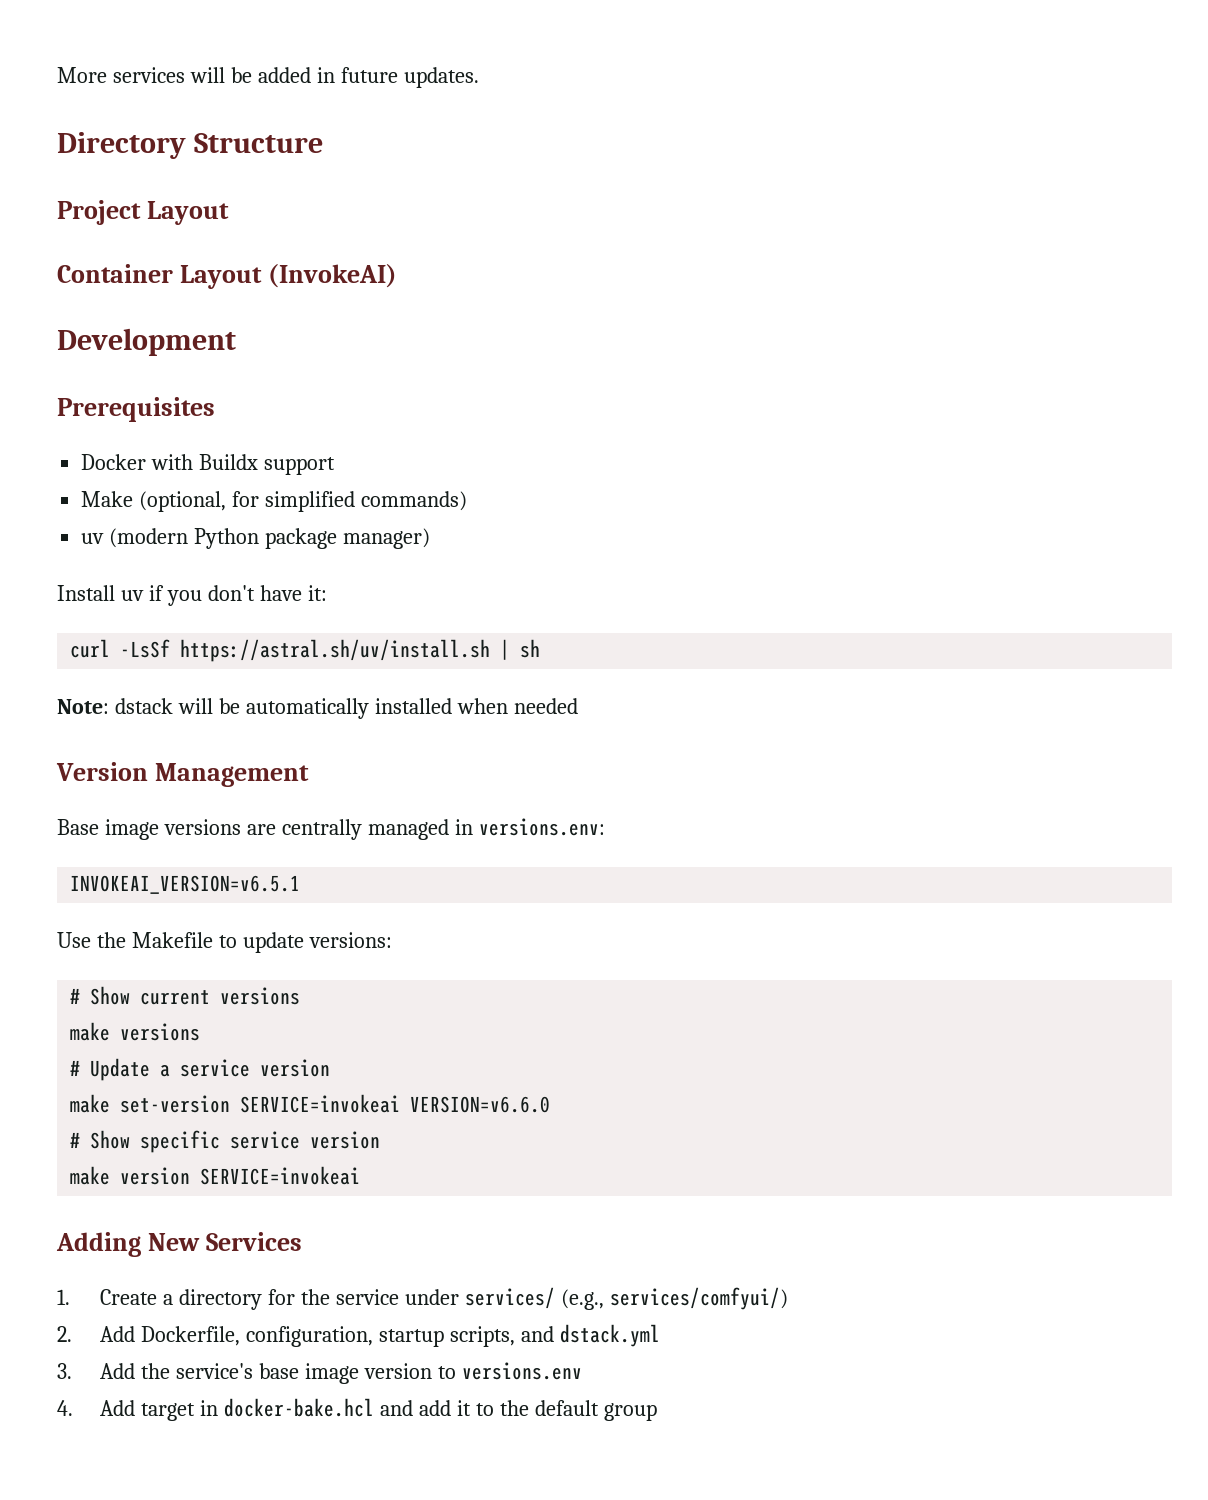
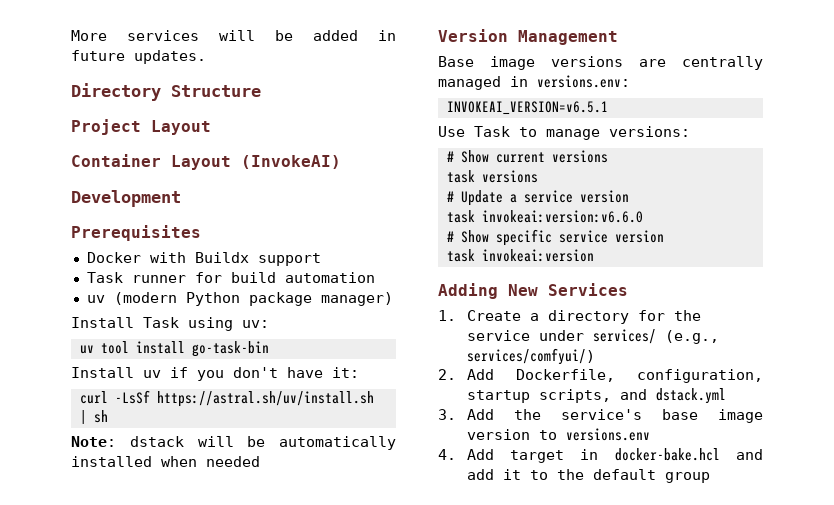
[81,491,467,512] Make (optional, for simplified commands) -> [86,272,375,283] Task runner for build automation
(430, 538) none -> [71,317,269,331] [79,341,269,357] // Install Task using uv: // uv tool install go-task-bin
[96,932,304,953] the Makefile to update -> [474,126,600,140] Task to manage
[70,1022,111,1041] make -> [446,170,475,183] task
[70,1094,551,1113] make set-version SERVICE=invokeai VERSION=v6.6.0 -> [446,210,643,223] task invokeai:version:v6.6.0
[70,1166,361,1185] make version SERVICE=invokeai -> [446,249,594,262] task invokeai:version

